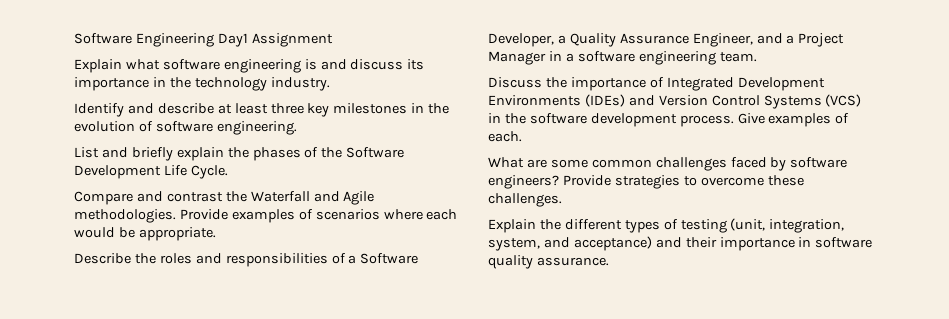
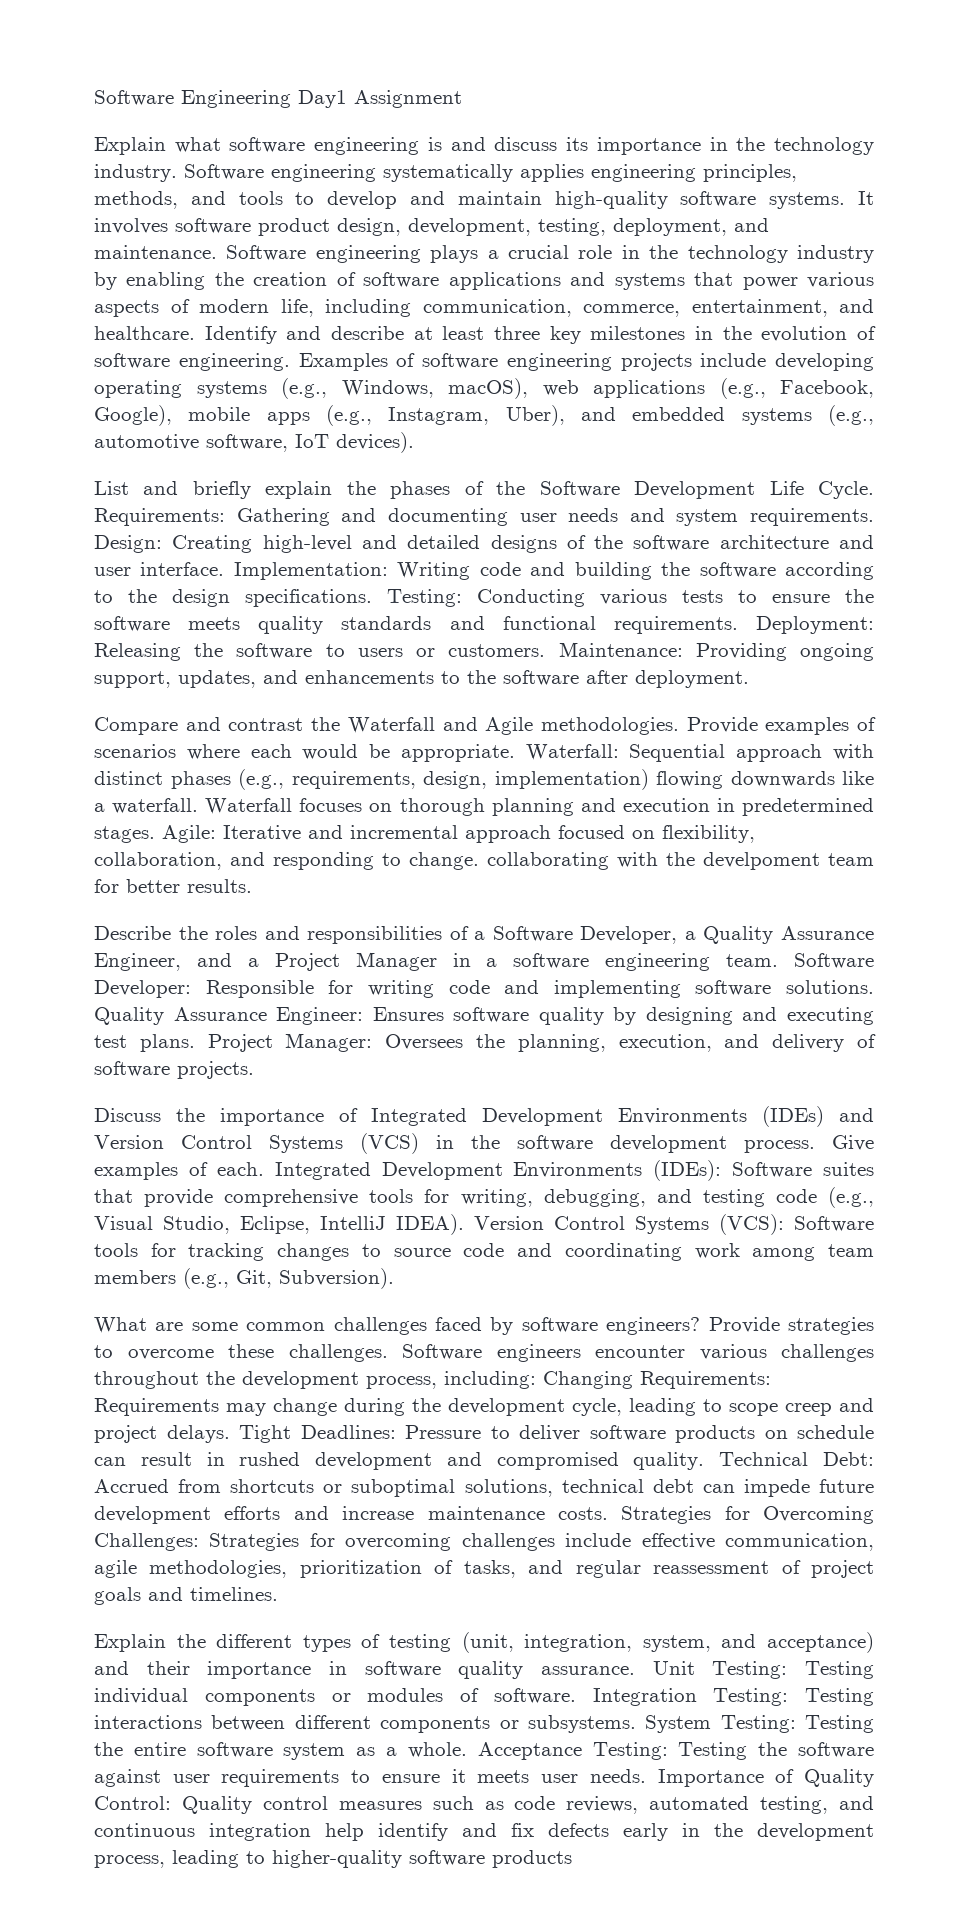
(330, 84) // -> [184,164,797,182] [94,191,874,209] [94,218,769,236] [94,245,874,263] [94,272,875,290] [94,299,874,317] [94,326,195,340] Software engineering systematically applies engineering principles, methods, and tools to develop and maintain high-quality software systems. It involves software product design, development, testing, deployment, and maintenance. Software engineering plays a crucial role in the technology industry by enabling the creation of software applications and systems that power various aspects of modern life, including communication, commerce, entertainment, and healthcare.
(297, 128) none -> [298,353,874,371] [94,378,874,399] [94,405,875,426] [94,432,414,453] Examples of software engineering projects include developing operating systems (e.g., Windows, macOS), web applications (e.g., Facebook, Google), mobile apps (e.g., Instagram, Uber), and embedded systems (e.g., automotive software, IoT devices).
(228, 172) none -> [94,508,874,526] [94,535,874,553] [94,562,875,580] [94,589,874,607] [94,616,874,634] [94,642,874,661] [94,670,749,688] Requirements: Gathering and documenting user needs and system requirements. Design: Creating high-level and detailed designs of the software architecture and user interface. Implementation: Writing code and building the software according to the design specifications. Testing: Conducting various tests to ensure the software meets quality standards and functional requirements. Deployment: Releasing the software to users or customers. Maintenance: Providing ongoing support, updates, and enhancements to the software after deployment.
(216, 234) none -> [525,744,875,762] [94,769,874,790] [94,798,875,816] [94,825,755,843] [94,852,874,870] [94,879,252,893] Waterfall: Sequential approach with distinct phases (e.g., requirements, design, implementation) flowing downwards like a waterfall. Waterfall focuses on thorough planning and execution in predetermined stages. Agile: Iterative and incremental approach focused on flexibility, collaboration, and responding to change. collaborating with the develpoment team for better results.
(757, 57) none -> [793,953,874,969] [94,980,874,998] [94,1007,874,1025] [94,1033,876,1052] [94,1061,254,1079] Software Developer: Responsible for writing code and implementing software solutions. Quality Assurance Engineer: Ensures software quality by designing and executing test plans. Project Manager: Oversees the planning, execution, and delivery of software projects.
(522, 136) none -> [274,1160,874,1181] [94,1187,875,1208] [94,1214,874,1235] [94,1243,875,1261] [94,1268,394,1289] Integrated Development Environments (IDEs): Software suites that provide comprehensive tools for writing, debugging, and testing code (e.g., Visual Studio, Eclipse, IntelliJ IDEA). Version Control Systems (VCS): Software tools for tracking changes to source code and coordinating work among team members (e.g., Git, Subversion).
(562, 200) none -> [402,1344,874,1362] [94,1371,771,1389] [94,1398,874,1416] [94,1425,874,1443] [94,1452,875,1470] [94,1479,875,1497] [94,1506,874,1524] [94,1533,874,1551] [94,1560,875,1578] [94,1587,278,1605] Software engineers encounter various challenges throughout the development process, including: Changing Requirements: Requirements may change during the development cycle, leading to scope creep and project delays. Tight Deadlines: Pressure to deliver software products on schedule can result in rushed development and compromised quality. Technical Debt: Accrued from shortcuts or suboptimal solutions, technical debt can impede future development efforts and increase maintenance costs. Strategies for Overcoming Challenges: Strategies for overcoming challenges include effective communication, agile methodologies, prioritization of tasks, and regular reassessment of project goals and timelines.
(609, 261) none -> [652,1661,874,1679] [94,1688,874,1706] [94,1715,874,1733] [94,1742,875,1760] [94,1769,875,1787] [94,1796,874,1814] [94,1823,874,1841] [94,1850,572,1868] Unit Testing: Testing individual components or modules of software. Integration Testing: Testing interactions between different components or subsystems. System Testing: Testing the entire software system as a whole. Acceptance Testing: Testing the software against user requirements to ensure it meets user needs. Importance of Quality Control: Quality control measures such as code reviews, automated testing, and continuous integration help identify and fix defects early in the development process, leading to higher-quality software products

